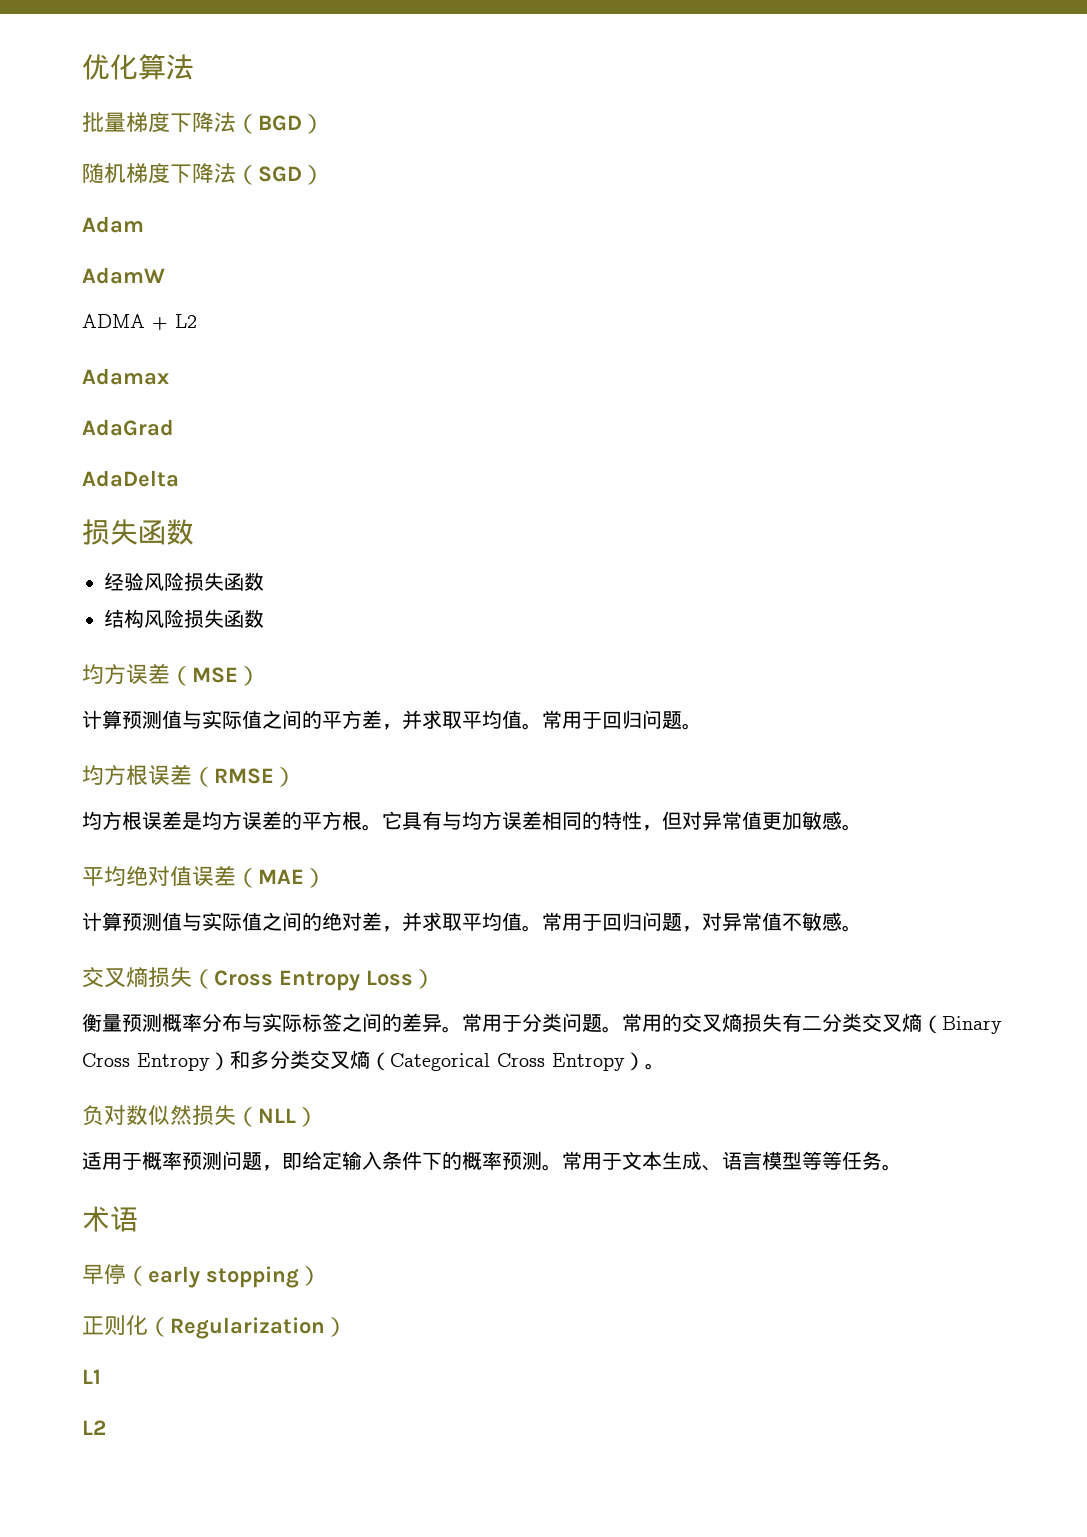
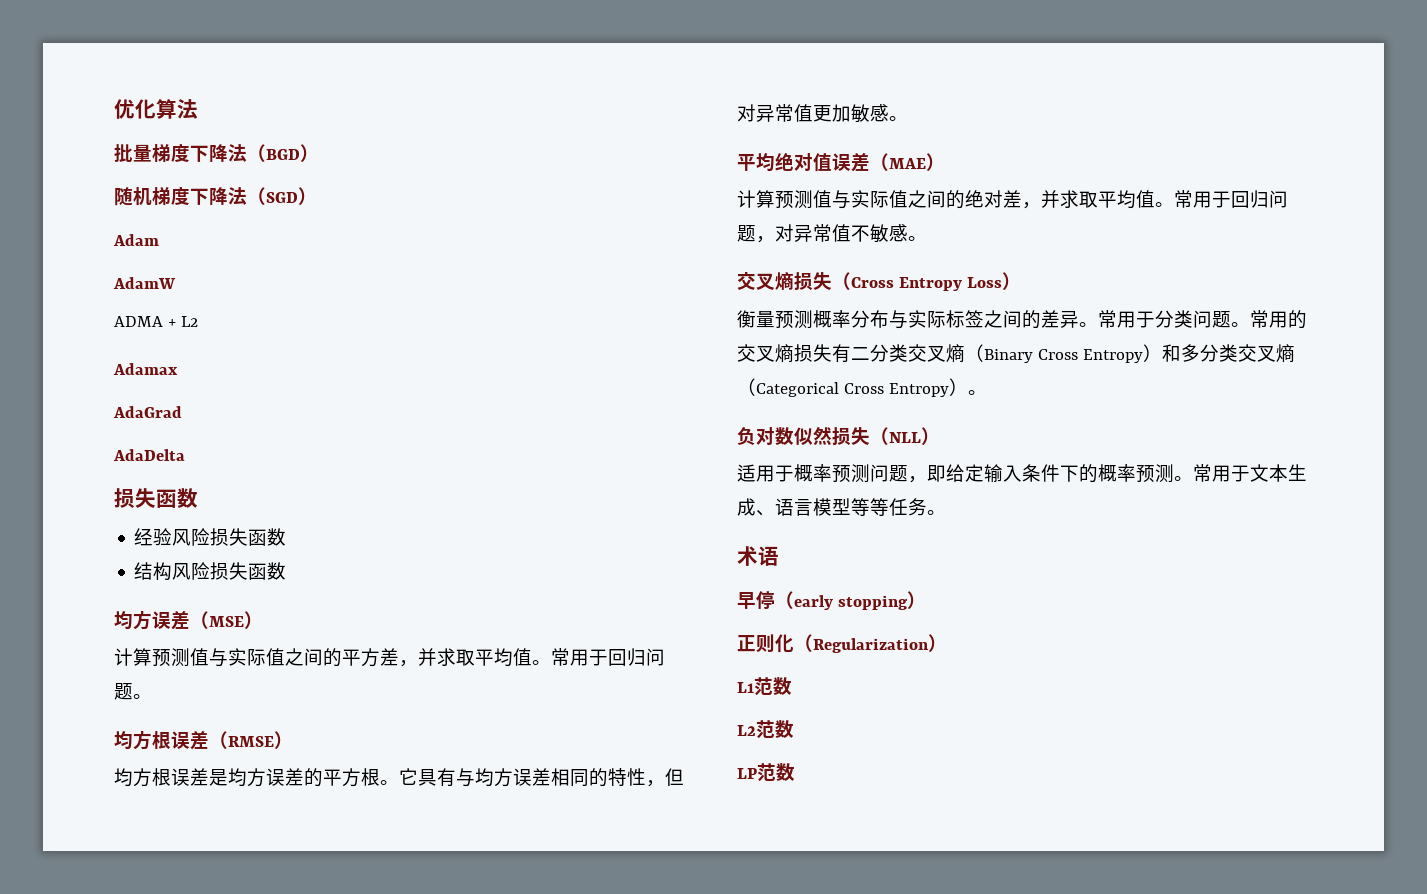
[82,1420,106,1435] // L2 -> [754,677,792,696] [737,720,794,739] [737,763,795,782] 范数 // L2范数 // LP范数

